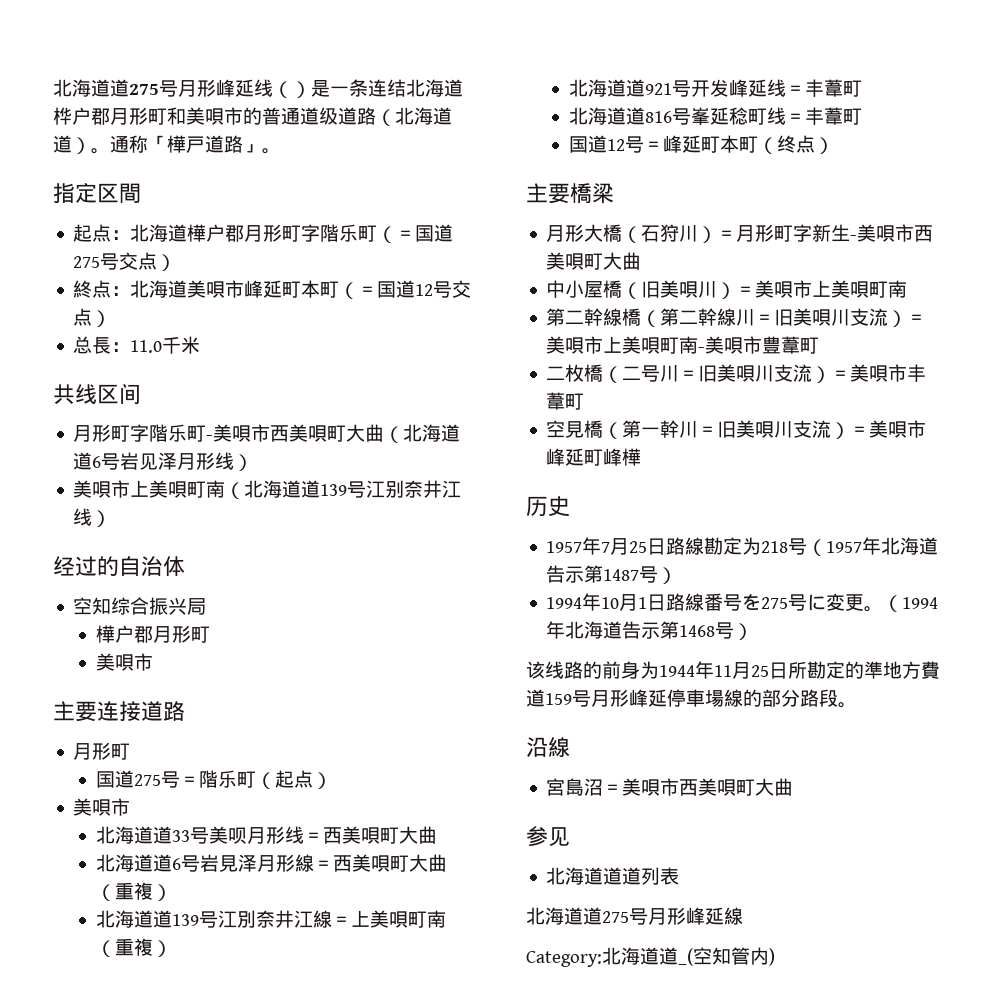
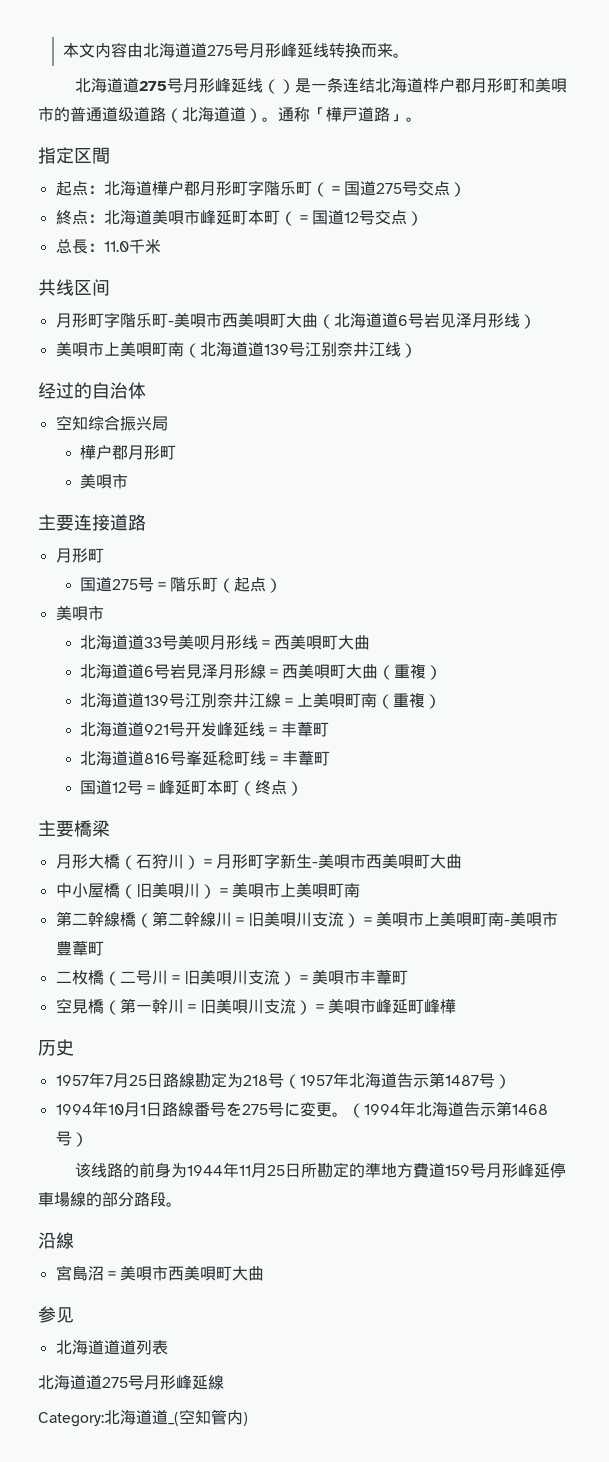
(53, 88) none -> [62,42,409,58] 本文内容由北海道道275号月形峰延线转换而来。 //

